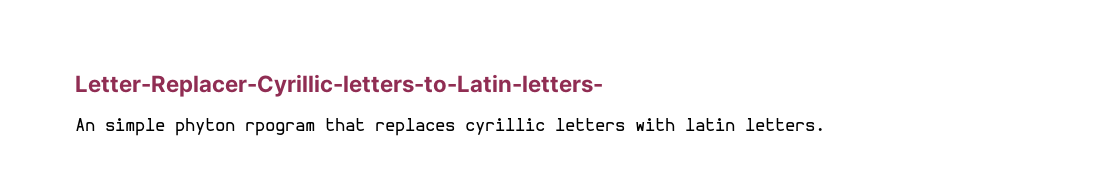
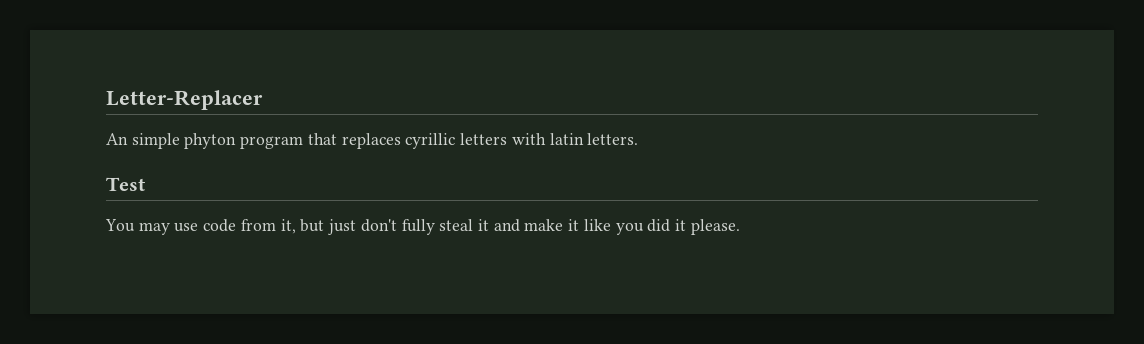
[75,74,603,97] Letter-Replacer-Cyrillic-letters-to-Latin-letters- -> [106,90,263,110] Letter-Replacer
[245,122,315,136] rpogram -> [240,136,304,149] program
(825, 124) none -> [106,177,145,191] [105,219,740,235] // Test // You may use code from it, but just don't fully steal it and make it like you did it please.

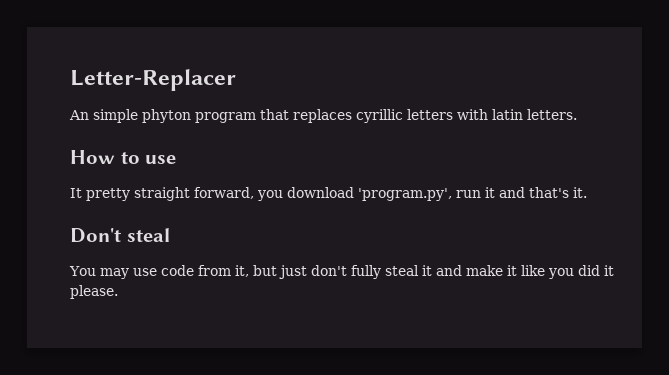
[106,177,145,191] Test -> [70,150,177,164] [70,187,587,201] [70,228,170,243] How to use // It pretty straight forward, you download 'program.py', run it and that's it. // Don't steal

